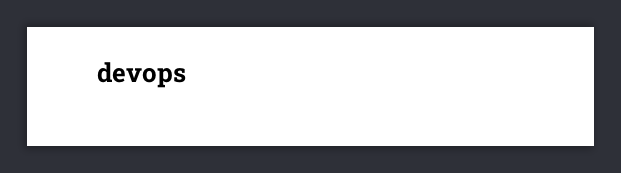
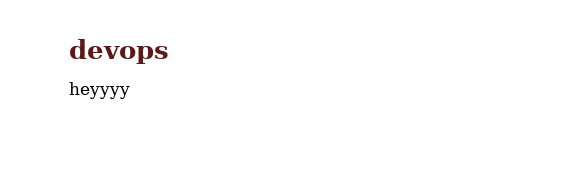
(186, 75) none -> [69,82,130,99] // heyyyy

